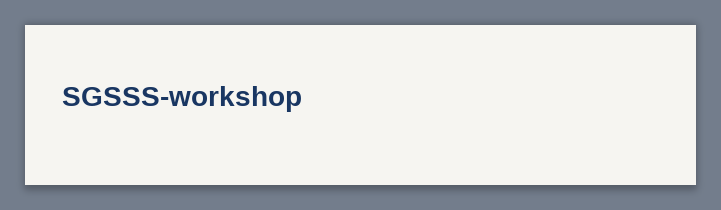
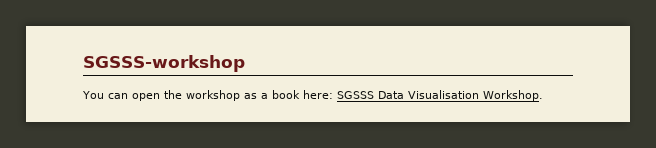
(302, 99) none -> [82,90,543,101] // You can open the workshop as a book here: SGSSS Data Visualisation Workshop.

